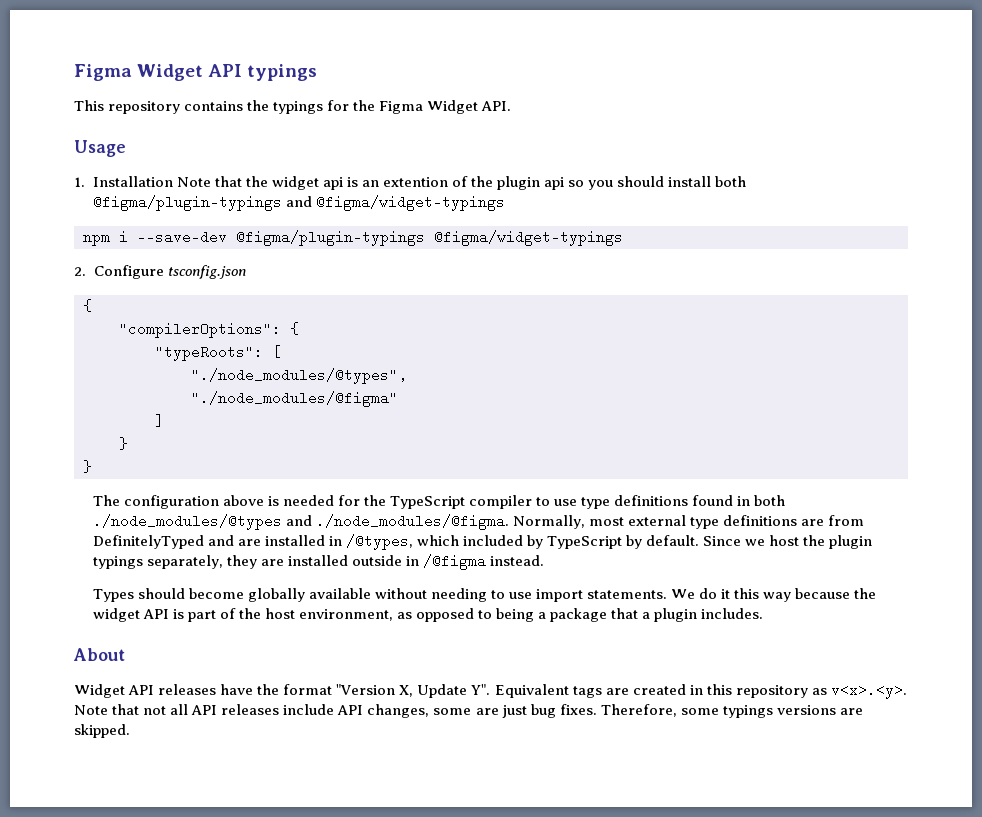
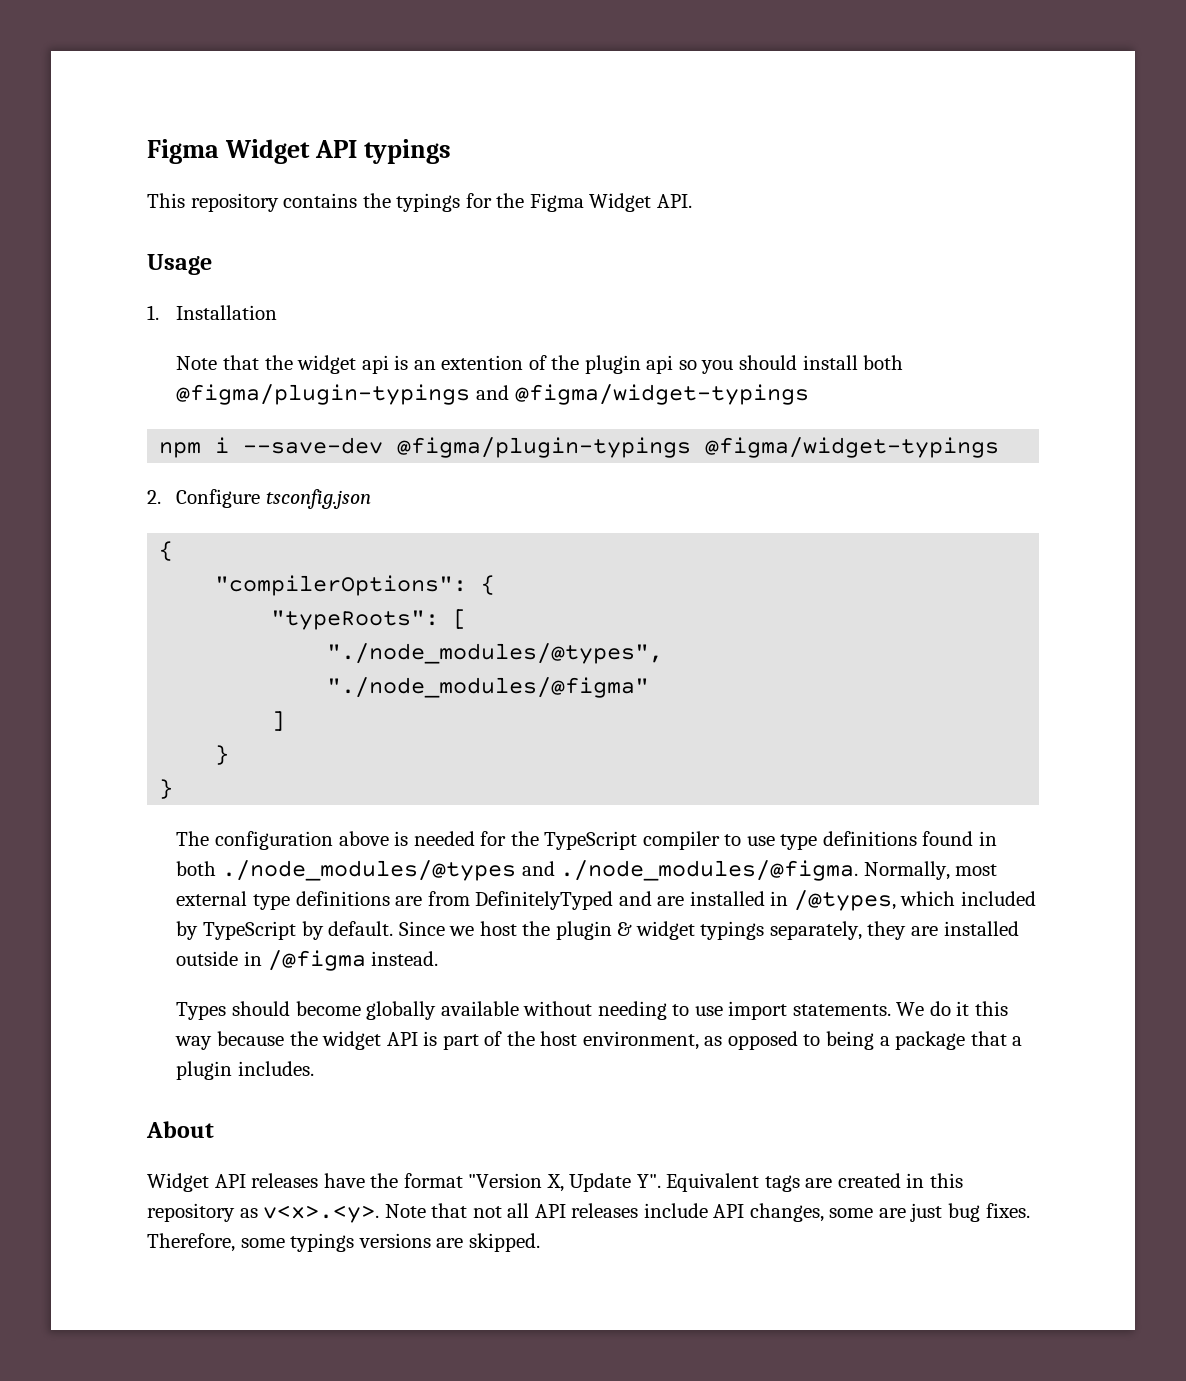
(173, 181) none -> (278, 312) //
(873, 542) none -> [617,921,695,940] & widget

